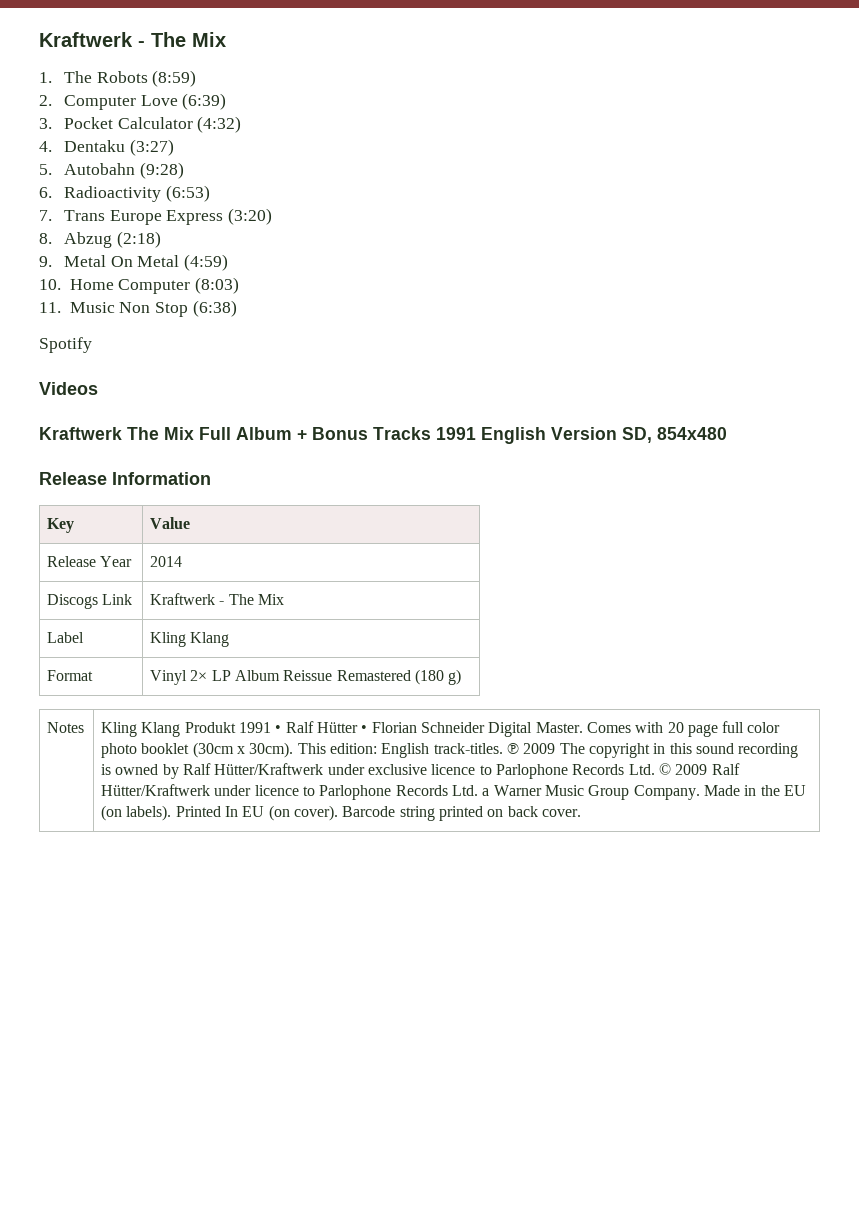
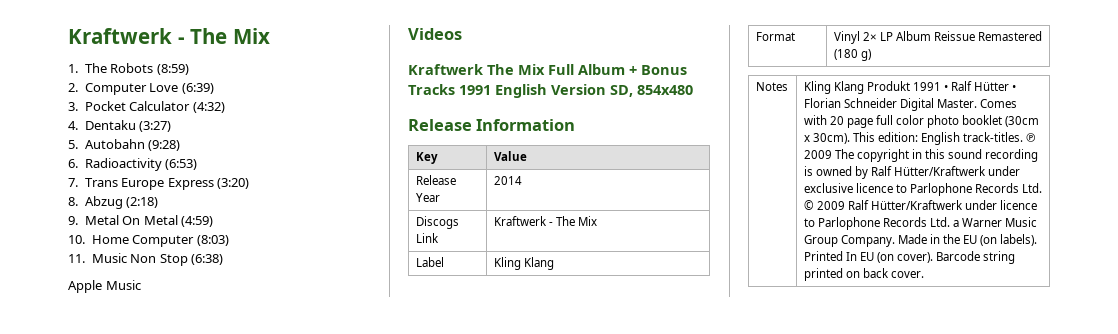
[39,337,92,353] Spotify -> [68,280,141,293] Apple Music

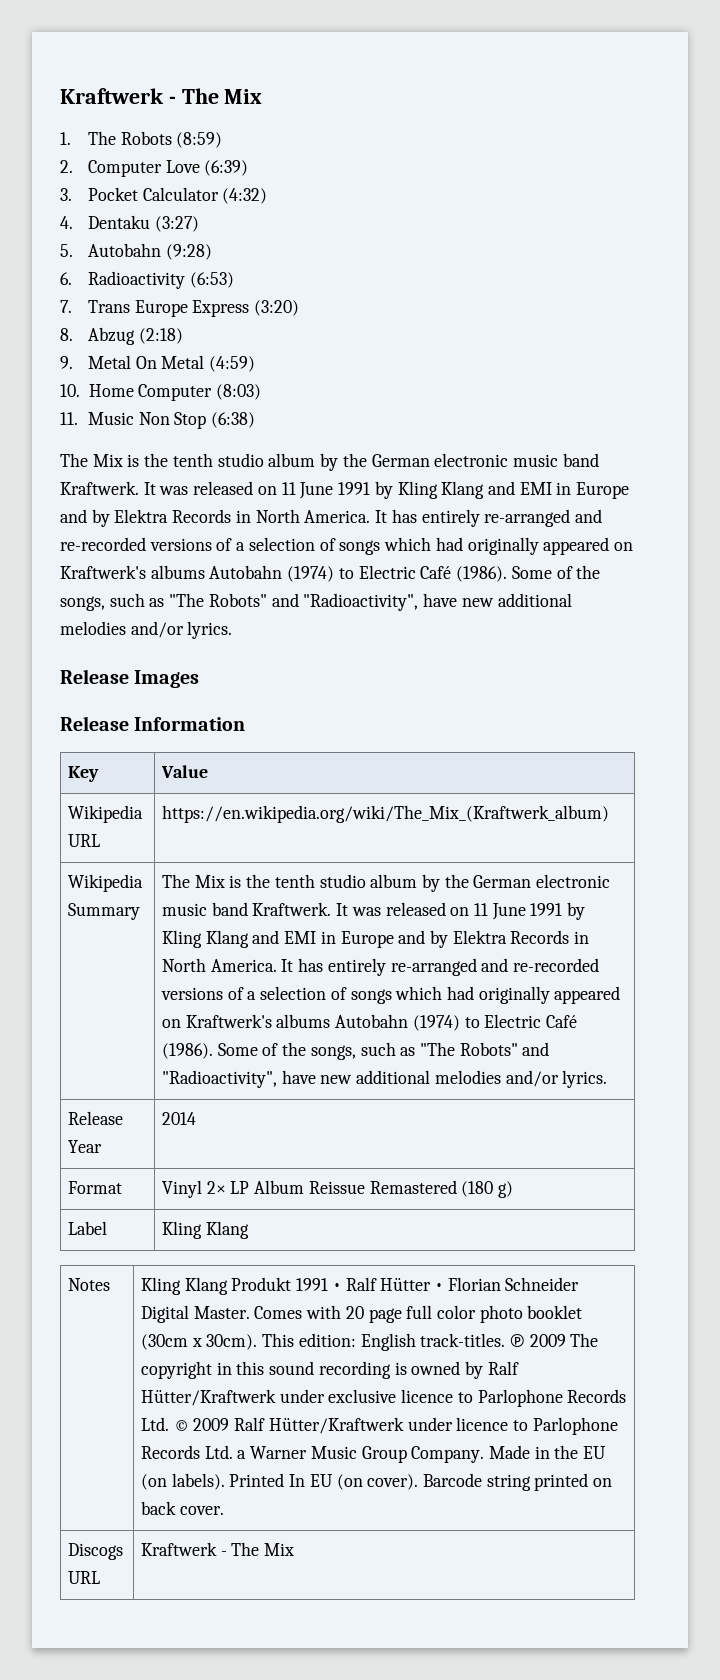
[68,280,141,293] [408,28,462,40] [408,64,687,75] [408,84,693,98] [408,119,576,131] [415,152,438,164] [493,151,527,161] [415,175,456,185] [415,193,440,202] [493,176,522,185] [415,216,459,229] [415,233,439,243] [493,216,597,226] [415,257,444,267] [493,257,554,270] Apple Music // Videos // Kraftwerk The Mix Full Album + Bonus Tracks 1991 English Version SD, 854x480 // Release Information // Key | Value // Release Year | 2014 // Discogs Link | Kraftwerk - The Mix // Label | Kling Klang -> [60,453,599,471] [60,481,630,499] [60,509,602,527] [60,537,633,555] [60,565,601,582] [60,593,572,611] [60,621,233,639] [60,669,200,688] [60,716,246,731] [67,766,99,782] [160,765,208,778] [67,805,143,823] [67,834,100,847] [161,805,609,823] [67,874,143,892] [67,903,140,920] [161,874,611,892] [161,902,586,920] [161,930,590,948] [161,958,599,976] [160,986,621,1004] [161,1014,577,1031] [161,1042,550,1060] [161,1070,608,1088] [67,1111,123,1125] [67,1140,102,1153] [161,1112,196,1125] The Mix is the tenth studio album by the German electronic music band Kraftwerk. It was released on 11 June 1991 by Kling Klang and EMI in Europe and by Elektra Records in North America. It has entirely re-arranged and re-recorded versions of a selection of songs which had originally appeared on Kraftwerk's albums Autobahn (1974) to Electric Café (1986). Some of the songs, such as "The Robots" and "Radioactivity", have new additional melodies and/or lyrics. // Release Images // Release Information // Key | Value // Wikipedia URL | https://en.wikipedia.org/wiki/The_Mix_(Kraftwerk_album) // Wikipedia Summary | The Mix is the tenth studio album by the German electronic music band Kraftwerk. It was released on 11 June 1991 by Kling Klang and EMI in Europe and by Elektra Records in North America. It has entirely re-arranged and re-recorded versions of a selection of songs which had originally appeared on Kraftwerk's albums Autobahn (1974) to Electric Café (1986). Some of the songs, such as "The Robots" and "Radioactivity", have new additional melodies and/or lyrics. // Release Year | 2014
(871, 55) none -> [67,1221,107,1235] [161,1221,249,1239] // Label | Kling Klang
(924, 274) none -> [67,1543,123,1560] [67,1571,100,1584] [140,1542,295,1556] // Discogs URL | Kraftwerk - The Mix

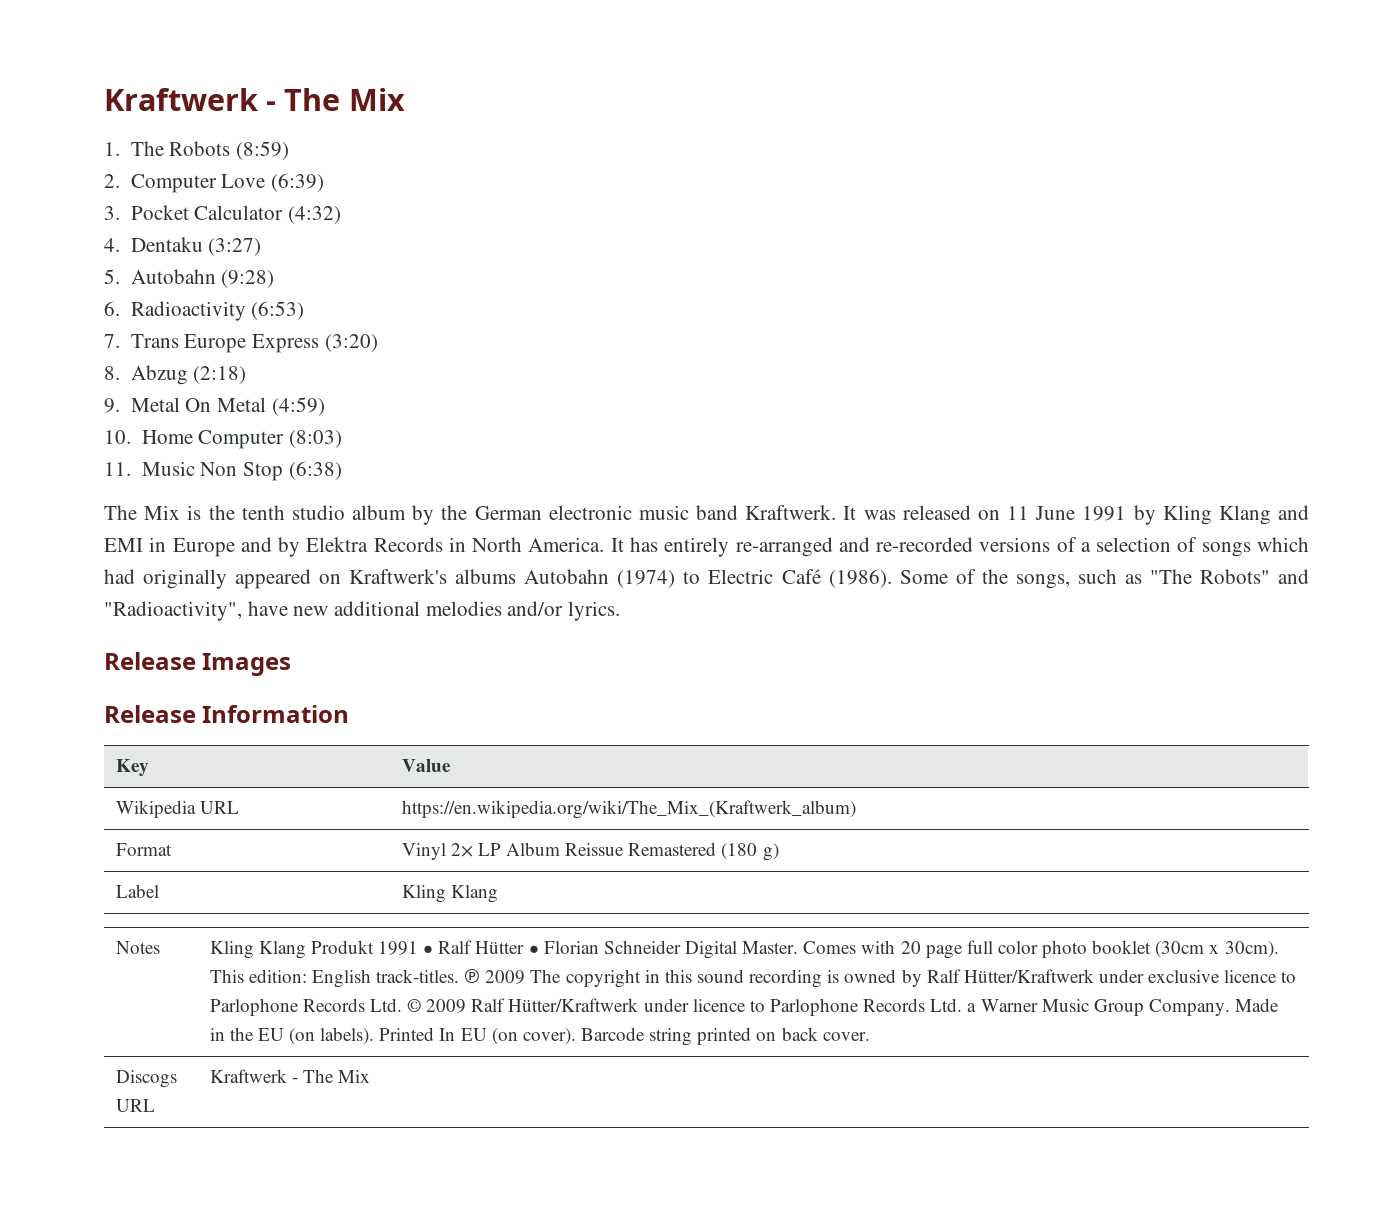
[67,874,143,892] [67,903,140,920] [161,874,611,892] [161,902,586,920] [161,930,590,948] [161,958,599,976] [160,986,621,1004] [161,1014,577,1031] [161,1042,550,1060] [161,1070,608,1088] [67,1111,123,1125] [67,1140,102,1153] [161,1112,196,1125] // Wikipedia Summary | The Mix is the tenth studio album by the German electronic music band Kraftwerk. It was released on 11 June 1991 by Kling Klang and EMI in Europe and by Elektra Records in North America. It has entirely re-arranged and re-recorded versions of a selection of songs which had originally appeared on Kraftwerk's albums Autobahn (1974) to Electric Café (1986). Some of the songs, such as "The Robots" and "Radioactivity", have new additional melodies and/or lyrics. // Release Year | 2014 -> (856, 809) none

